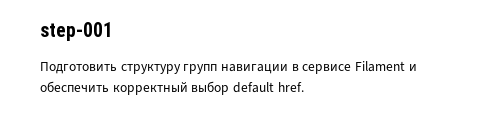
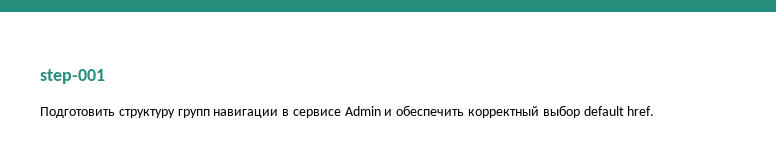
[354,61,405,72] Filament -> [344,106,381,116] Admin

